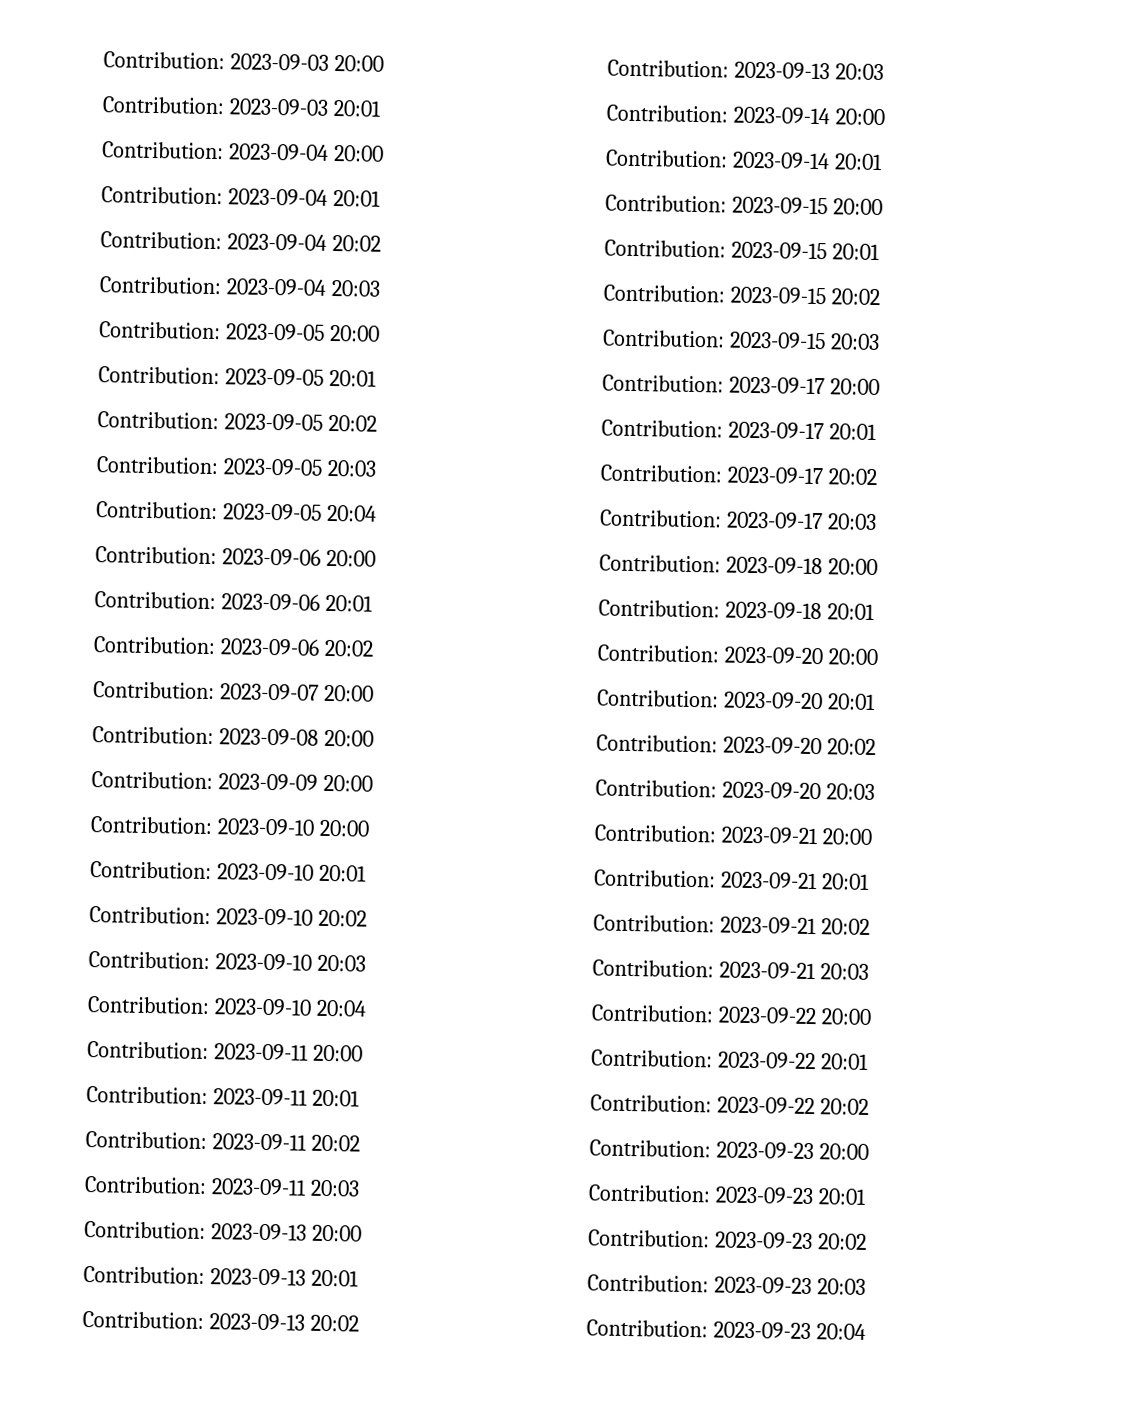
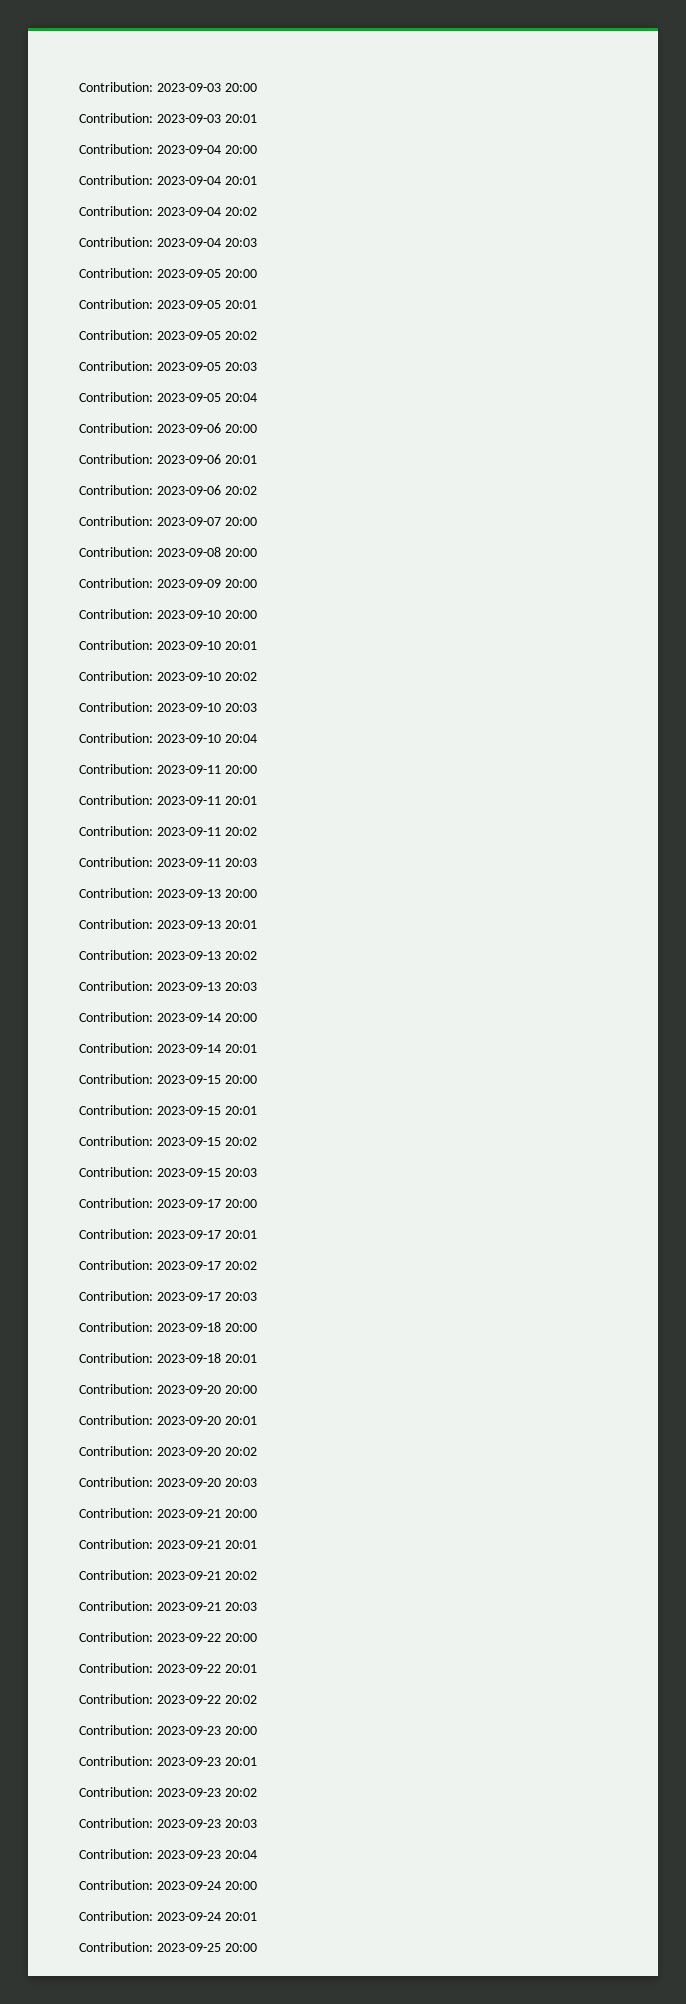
(866, 1331) none -> [79,1880,257,1890] [79,1911,257,1921] [79,1942,257,1952] // Contribution: 2023-09-24 20:00 // Contribution: 2023-09-24 20:01 // Contribution: 2023-09-25 20:00

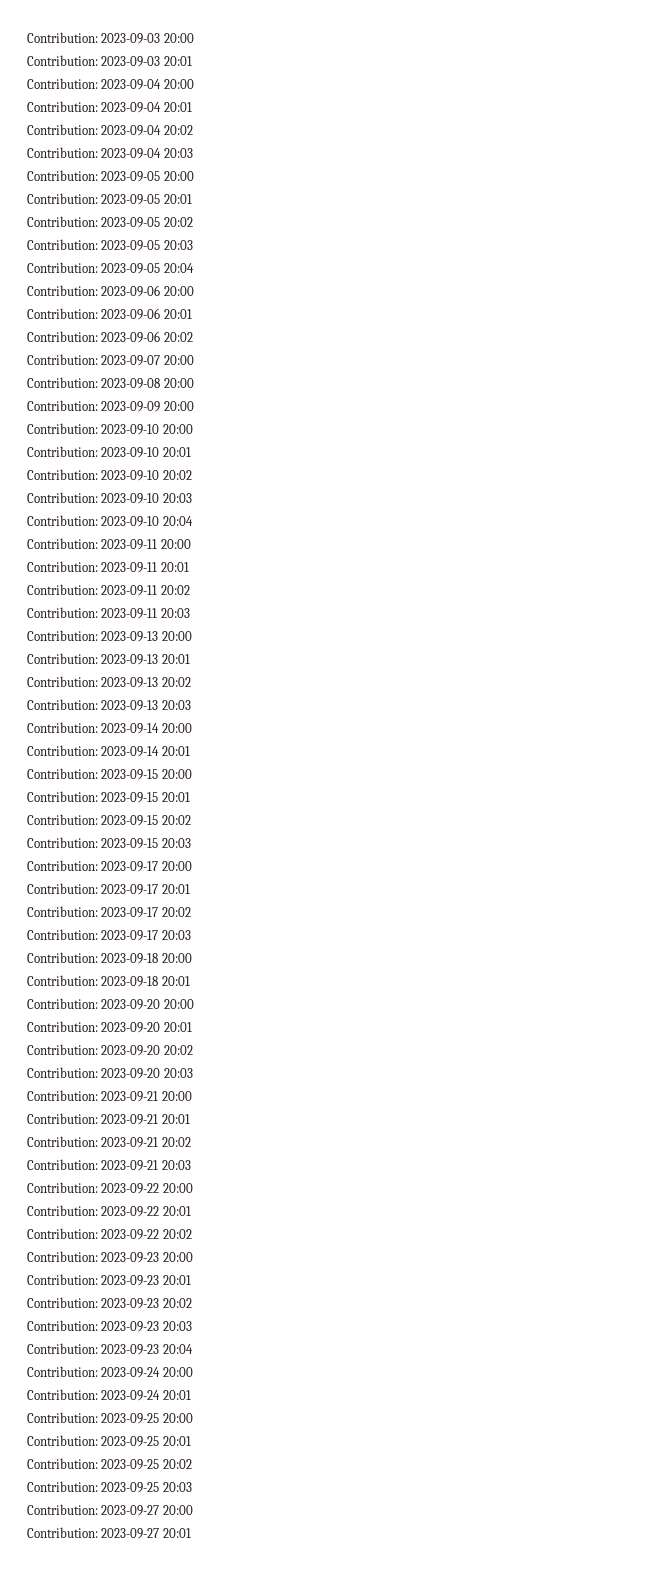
(257, 1947) none -> [27,1435,191,1447] [27,1458,192,1470] [27,1481,192,1493] [27,1504,193,1516] [27,1527,191,1539] // Contribution: 2023-09-25 20:01 // Contribution: 2023-09-25 20:02 // Contribution: 2023-09-25 20:03 // Contribution: 2023-09-27 20:00 // Contribution: 2023-09-27 20:01

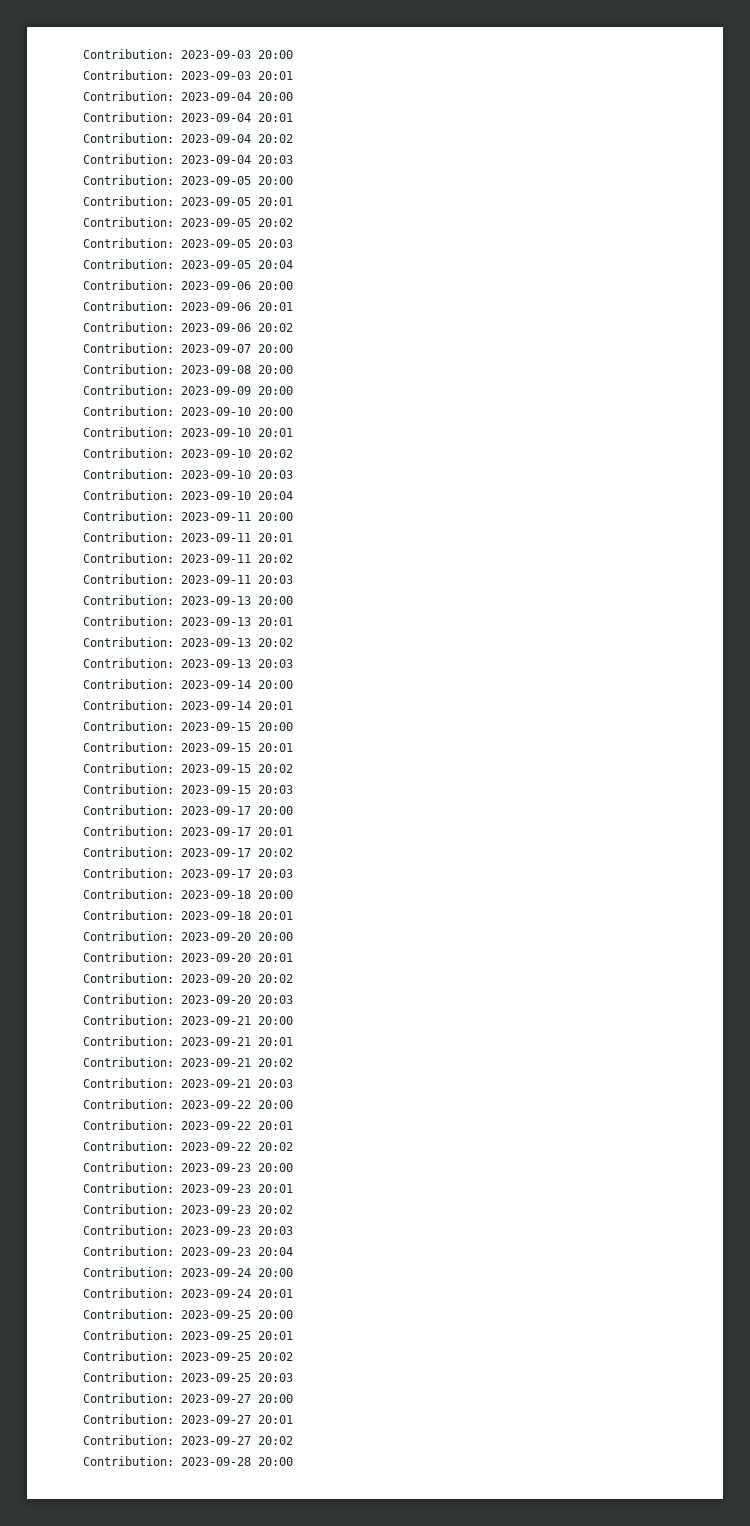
(191, 1533) none -> [83,1435,293,1445] [83,1456,293,1466] // Contribution: 2023-09-27 20:02 // Contribution: 2023-09-28 20:00

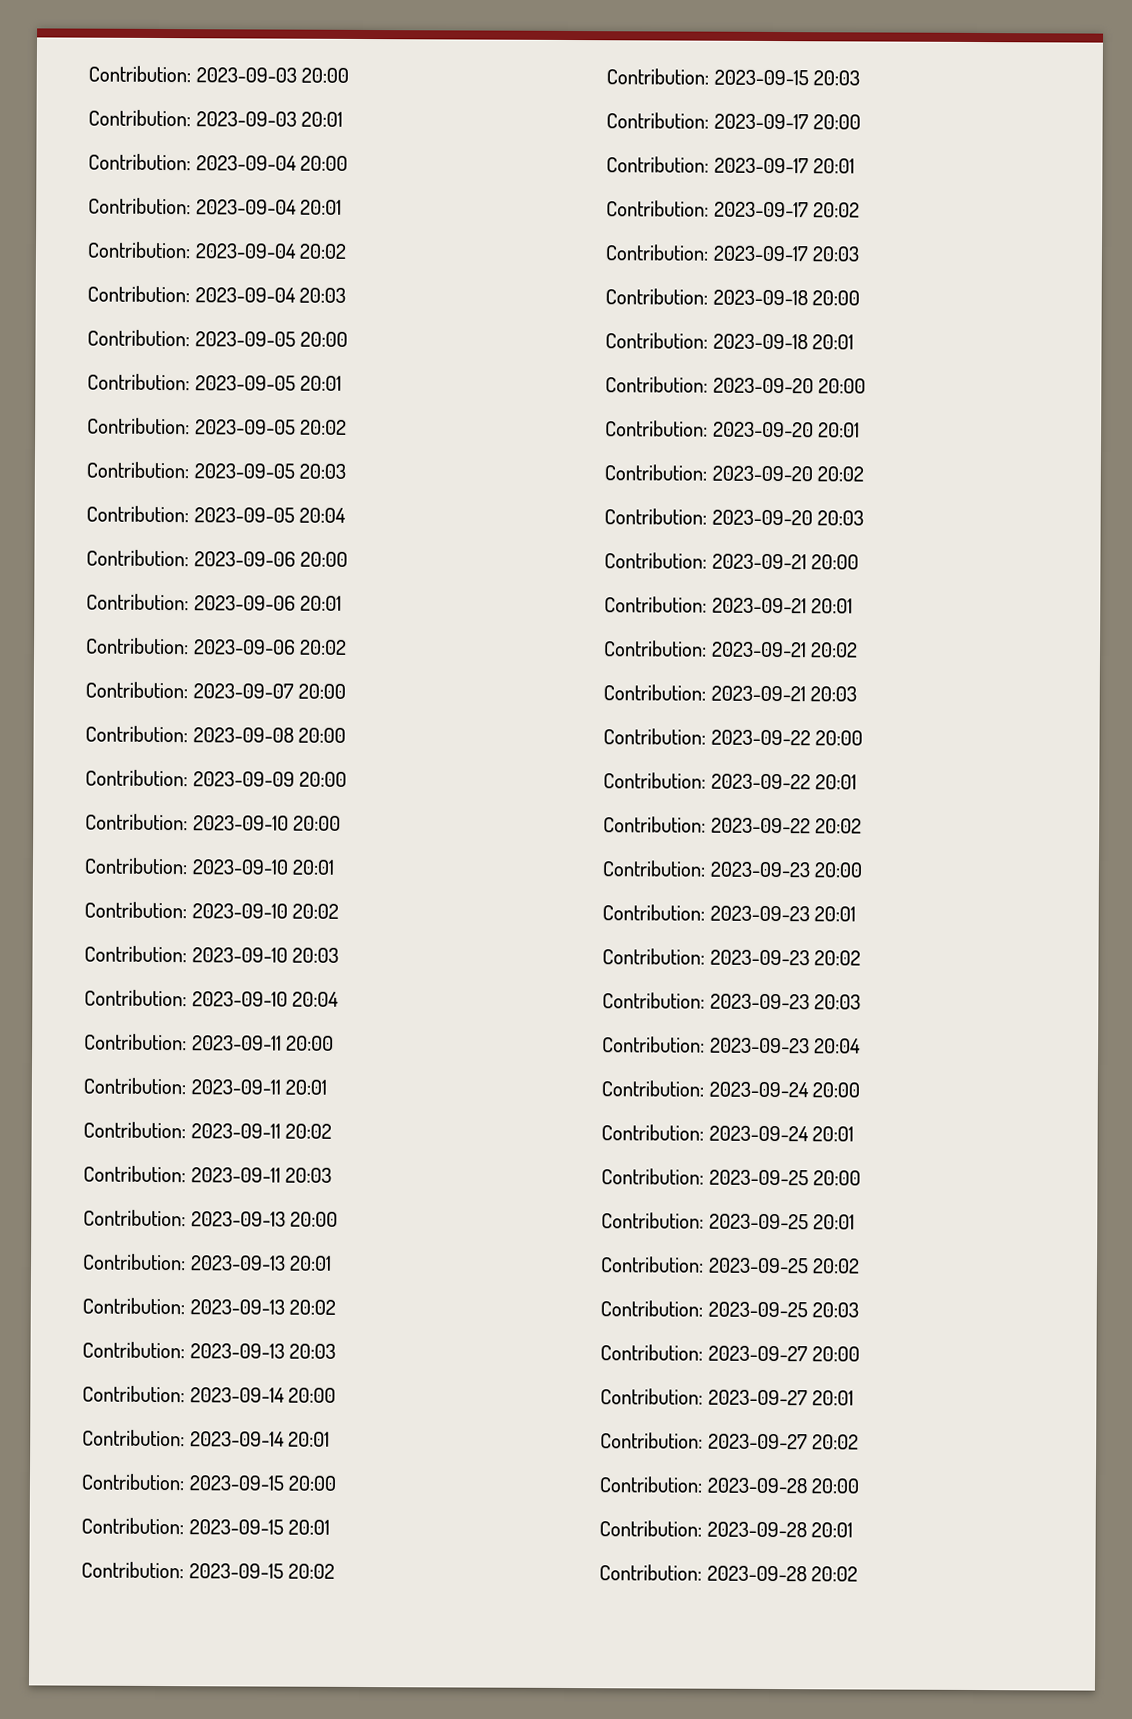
(293, 1461) none -> [599,1520,854,1538] [599,1564,859,1582] // Contribution: 2023-09-28 20:01 // Contribution: 2023-09-28 20:02

